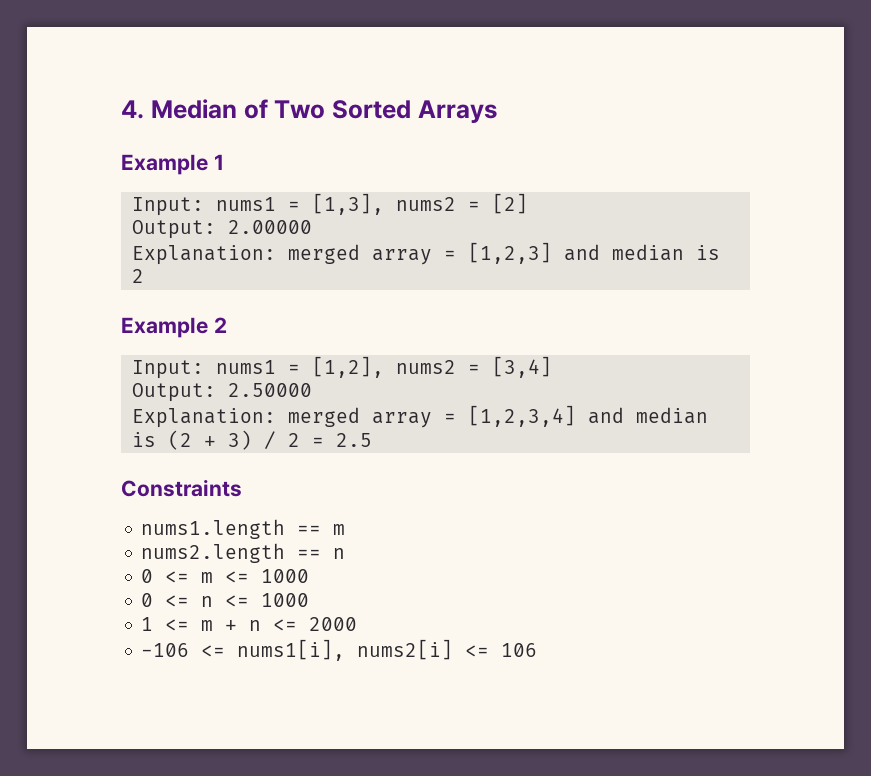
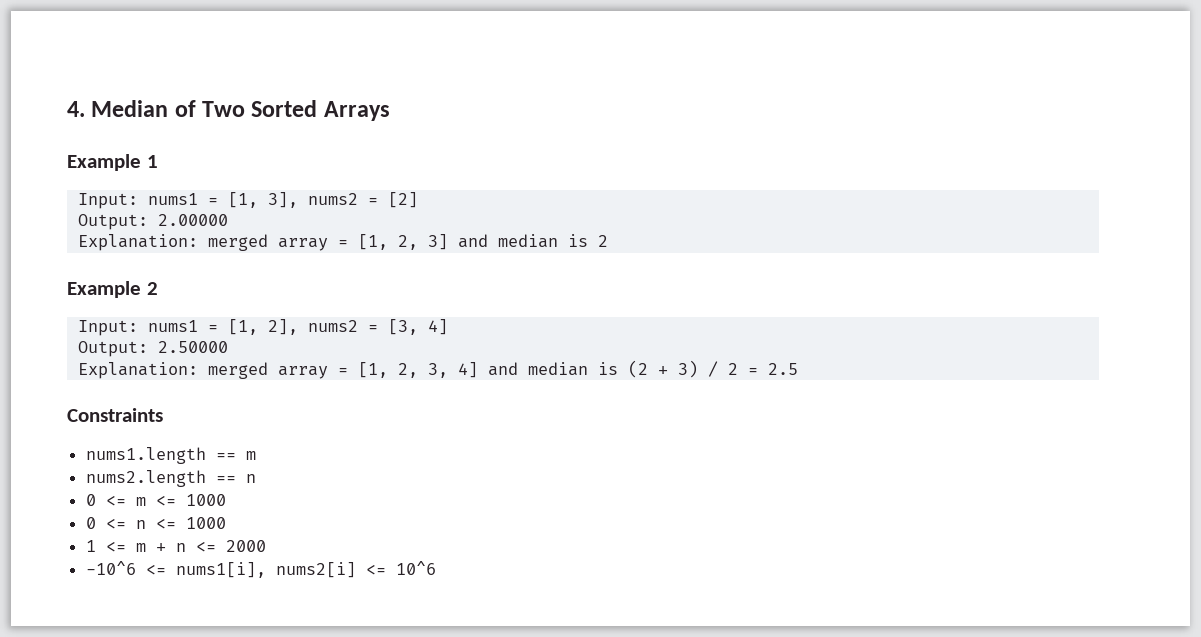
[312,193,385,215] [1,3], -> [227,192,298,208] [1, 3],
[468,242,553,264] [1,2,3] -> [357,234,448,250] [1, 2, 3]
[312,356,553,378] [1,2], nums2 = [3,4] -> [227,319,448,335] [1, 2], nums2 = [3, 4]
[468,405,577,427] [1,2,3,4] -> [357,362,478,378] [1, 2, 3, 4]
[141,643,190,657] -106 -> [86,561,137,575] -10^6
[501,643,538,657] 106 -> [396,561,437,575] 10^6

